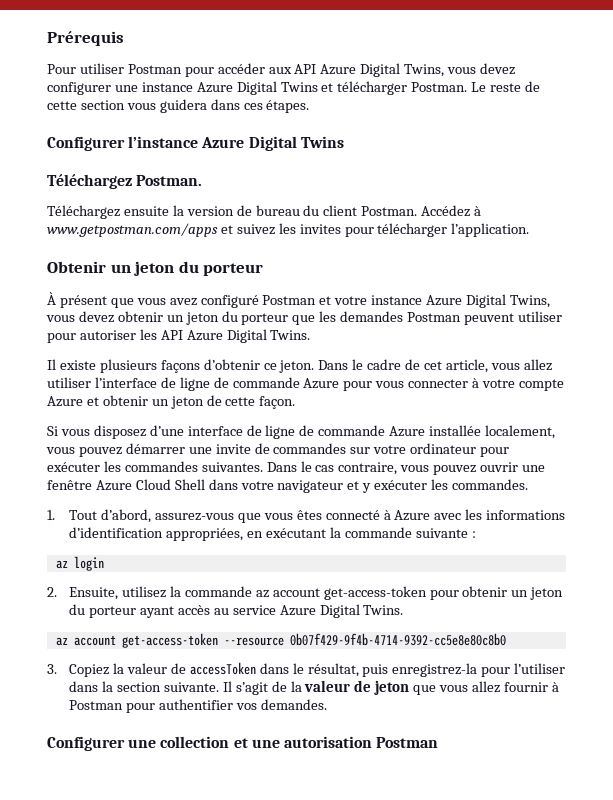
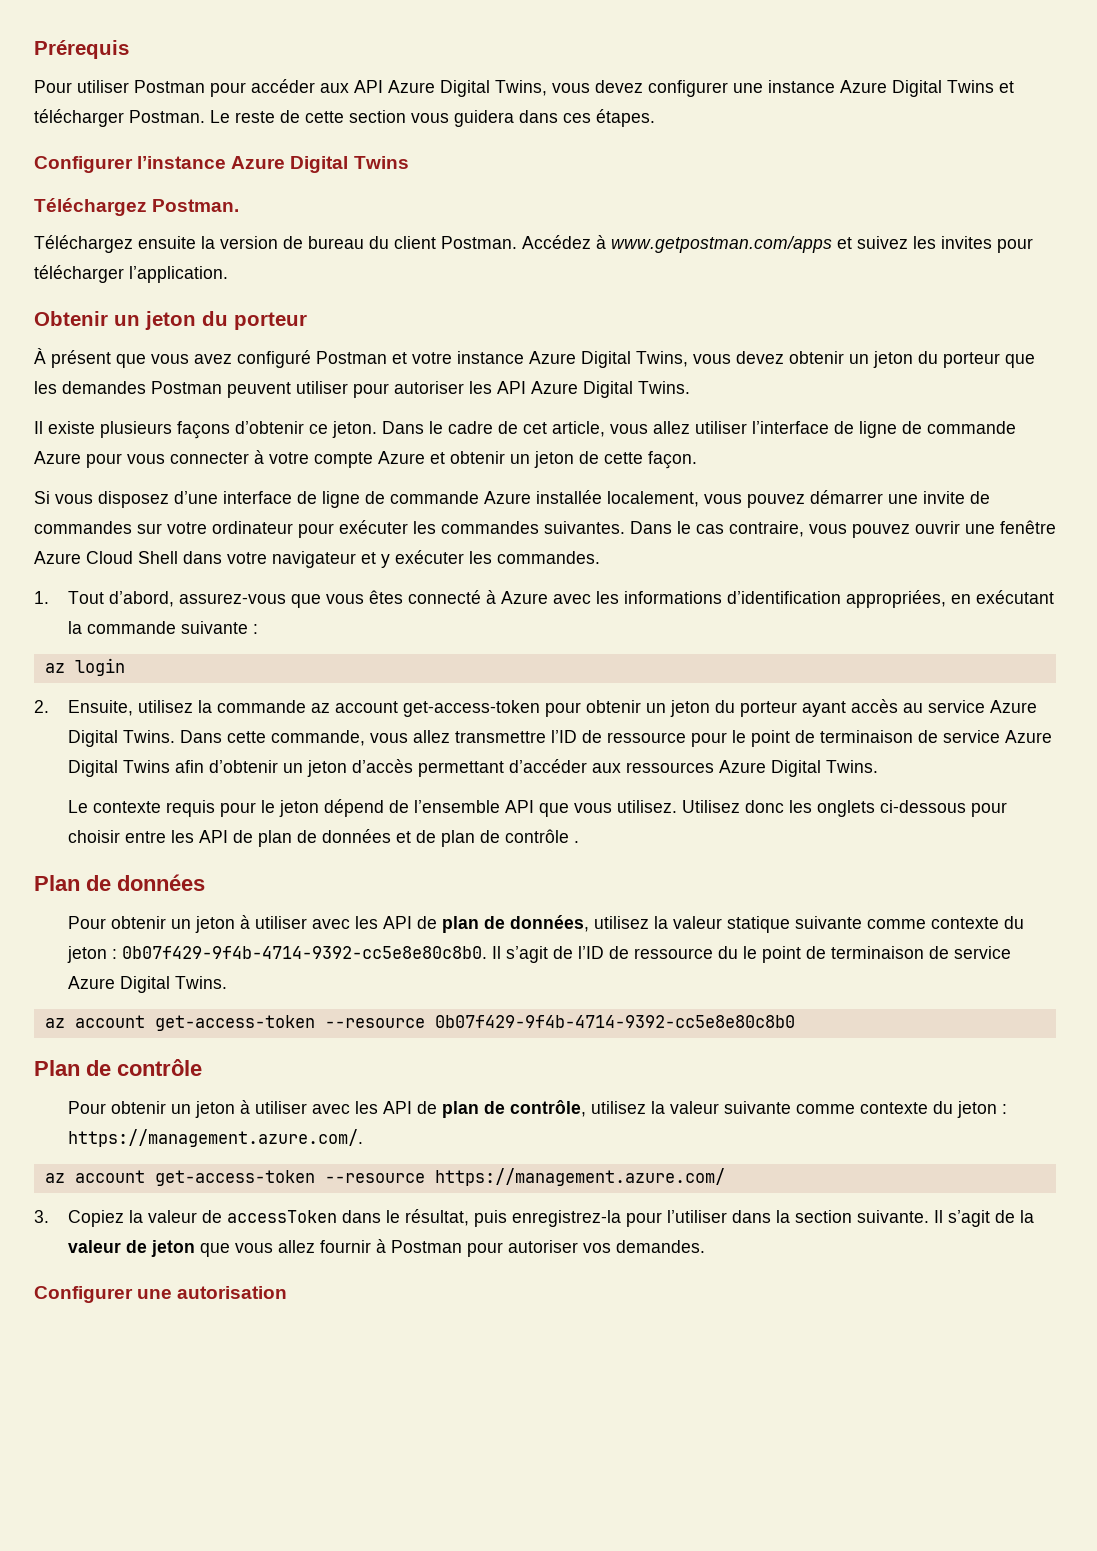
(404, 610) none -> [179,730,1052,747] [67,759,878,777] [67,799,1007,817] [67,829,579,847] [34,874,205,891] [67,915,1024,933] [66,946,1011,963] [67,976,227,993] Dans cette commande, vous allez transmettre l’ID de ressource pour le point de terminaison de service Azure Digital Twins afin d’obtenir un jeton d’accès permettant d’accéder aux ressources Azure Digital Twins. // Le contexte requis pour le jeton dépend de l’ensemble API que vous utilisez. Utilisez donc les onglets ci-dessous pour choisir entre les API de plan de données et de plan de contrôle . // Plan de données // Pour obtenir un jeton à utiliser avec les API de plan de données, utilisez la valeur statique suivante comme contexte du jeton : 0b07f429-9f4b-4714-9392-cc5e8e80c8b0. Il s’agit de l’ID de ressource du le point de terminaison de service Azure Digital Twins.
(506, 639) none -> [34,1059,202,1076] [67,1100,1007,1118] [67,1129,363,1147] [44,1168,725,1186] // Plan de contrôle // Pour obtenir un jeton à utiliser avec les API de plan de contrôle, utilisez la valeur suivante comme contexte du jeton : https://management.azure.com/. // az account get-access-token --resource https://management.azure.com/
[158,699,233,710] authentifier -> [507,1240,578,1253] autoriser
[160,736,439,748] collection et une autorisation Postman -> [177,1286,288,1299] autorisation

